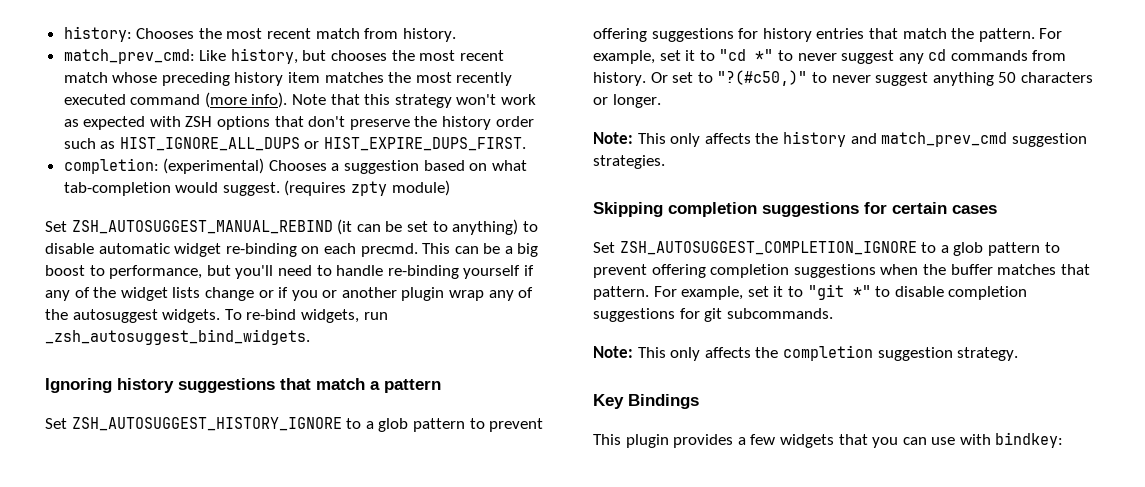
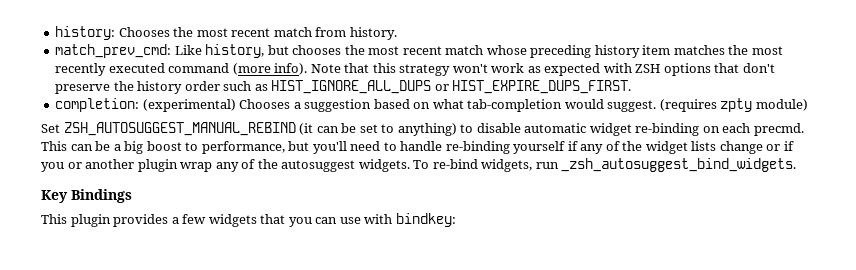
[45,378,441,393] [45,417,544,432] [593,28,1063,42] [593,49,1067,64] [593,70,1093,86] [593,94,661,108] [593,131,1087,147] [593,155,665,169] [593,202,997,217] [593,241,1060,256] [593,264,1090,278] [593,284,1028,300] [593,308,833,322] [593,345,1019,361] // Ignoring history suggestions that match a pattern // Set ZSH_AUTOSUGGEST_HISTORY_IGNORE to a glob pattern to prevent offering suggestions for history entries that match the pattern. For example, set it to "cd *" to never suggest any cd commands from history. Or set to "?(#c50,)" to never suggest anything 50 characters or longer. // Note: This only affects the history and match_prev_cmd suggestion strategies. // Skipping completion suggestions for certain cases // Set ZSH_AUTOSUGGEST_COMPLETION_IGNORE to a glob pattern to prevent offering completion suggestions when the buffer matches that pattern. For example, set it to "git *" to disable completion suggestions for git subcommands. // Note: This only affects the completion suggestion strategy. -> (797, 165) none

